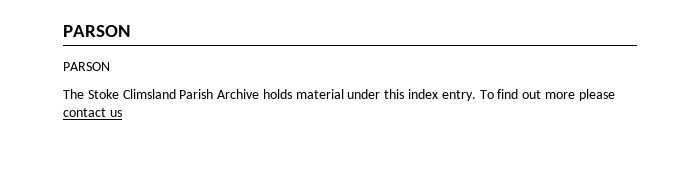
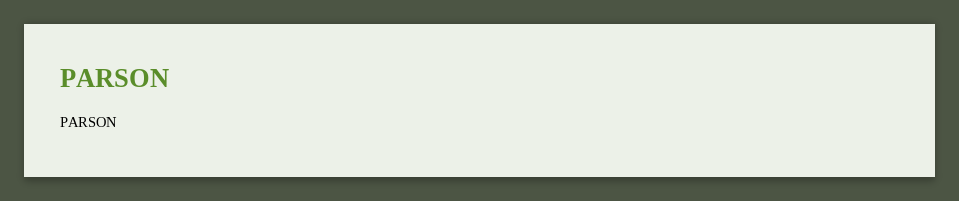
[63,89,615,101] [63,108,122,117] // The Stoke Climsland Parish Archive holds material under this index entry. To find out more please contact us -> (117, 122) none

